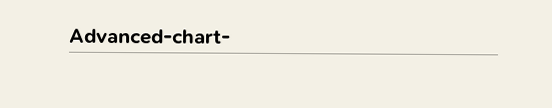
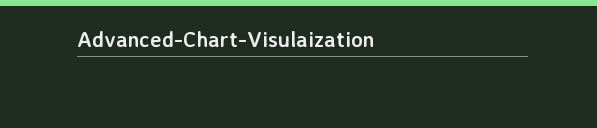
[69,28,231,45] Advanced-chart- -> [77,31,374,47] Advanced-Chart-Visulaization

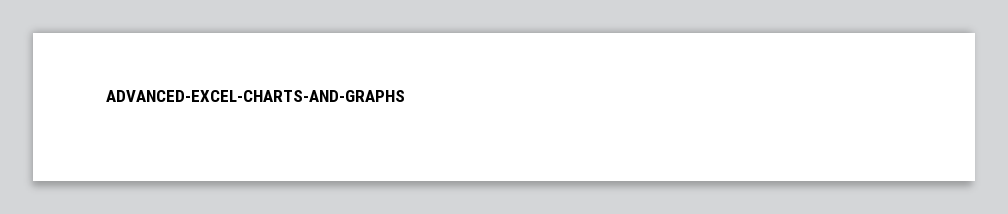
[77,31,374,47] Advanced-Chart-Visulaization -> [106,90,405,102] ADVANCED-EXCEL-CHARTS-AND-GRAPHS

